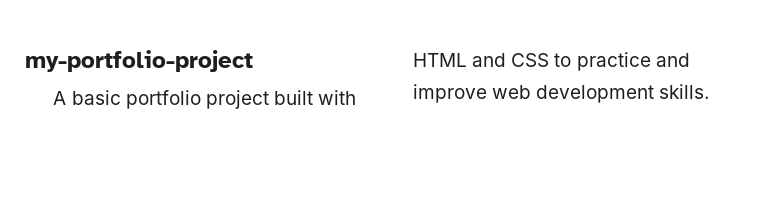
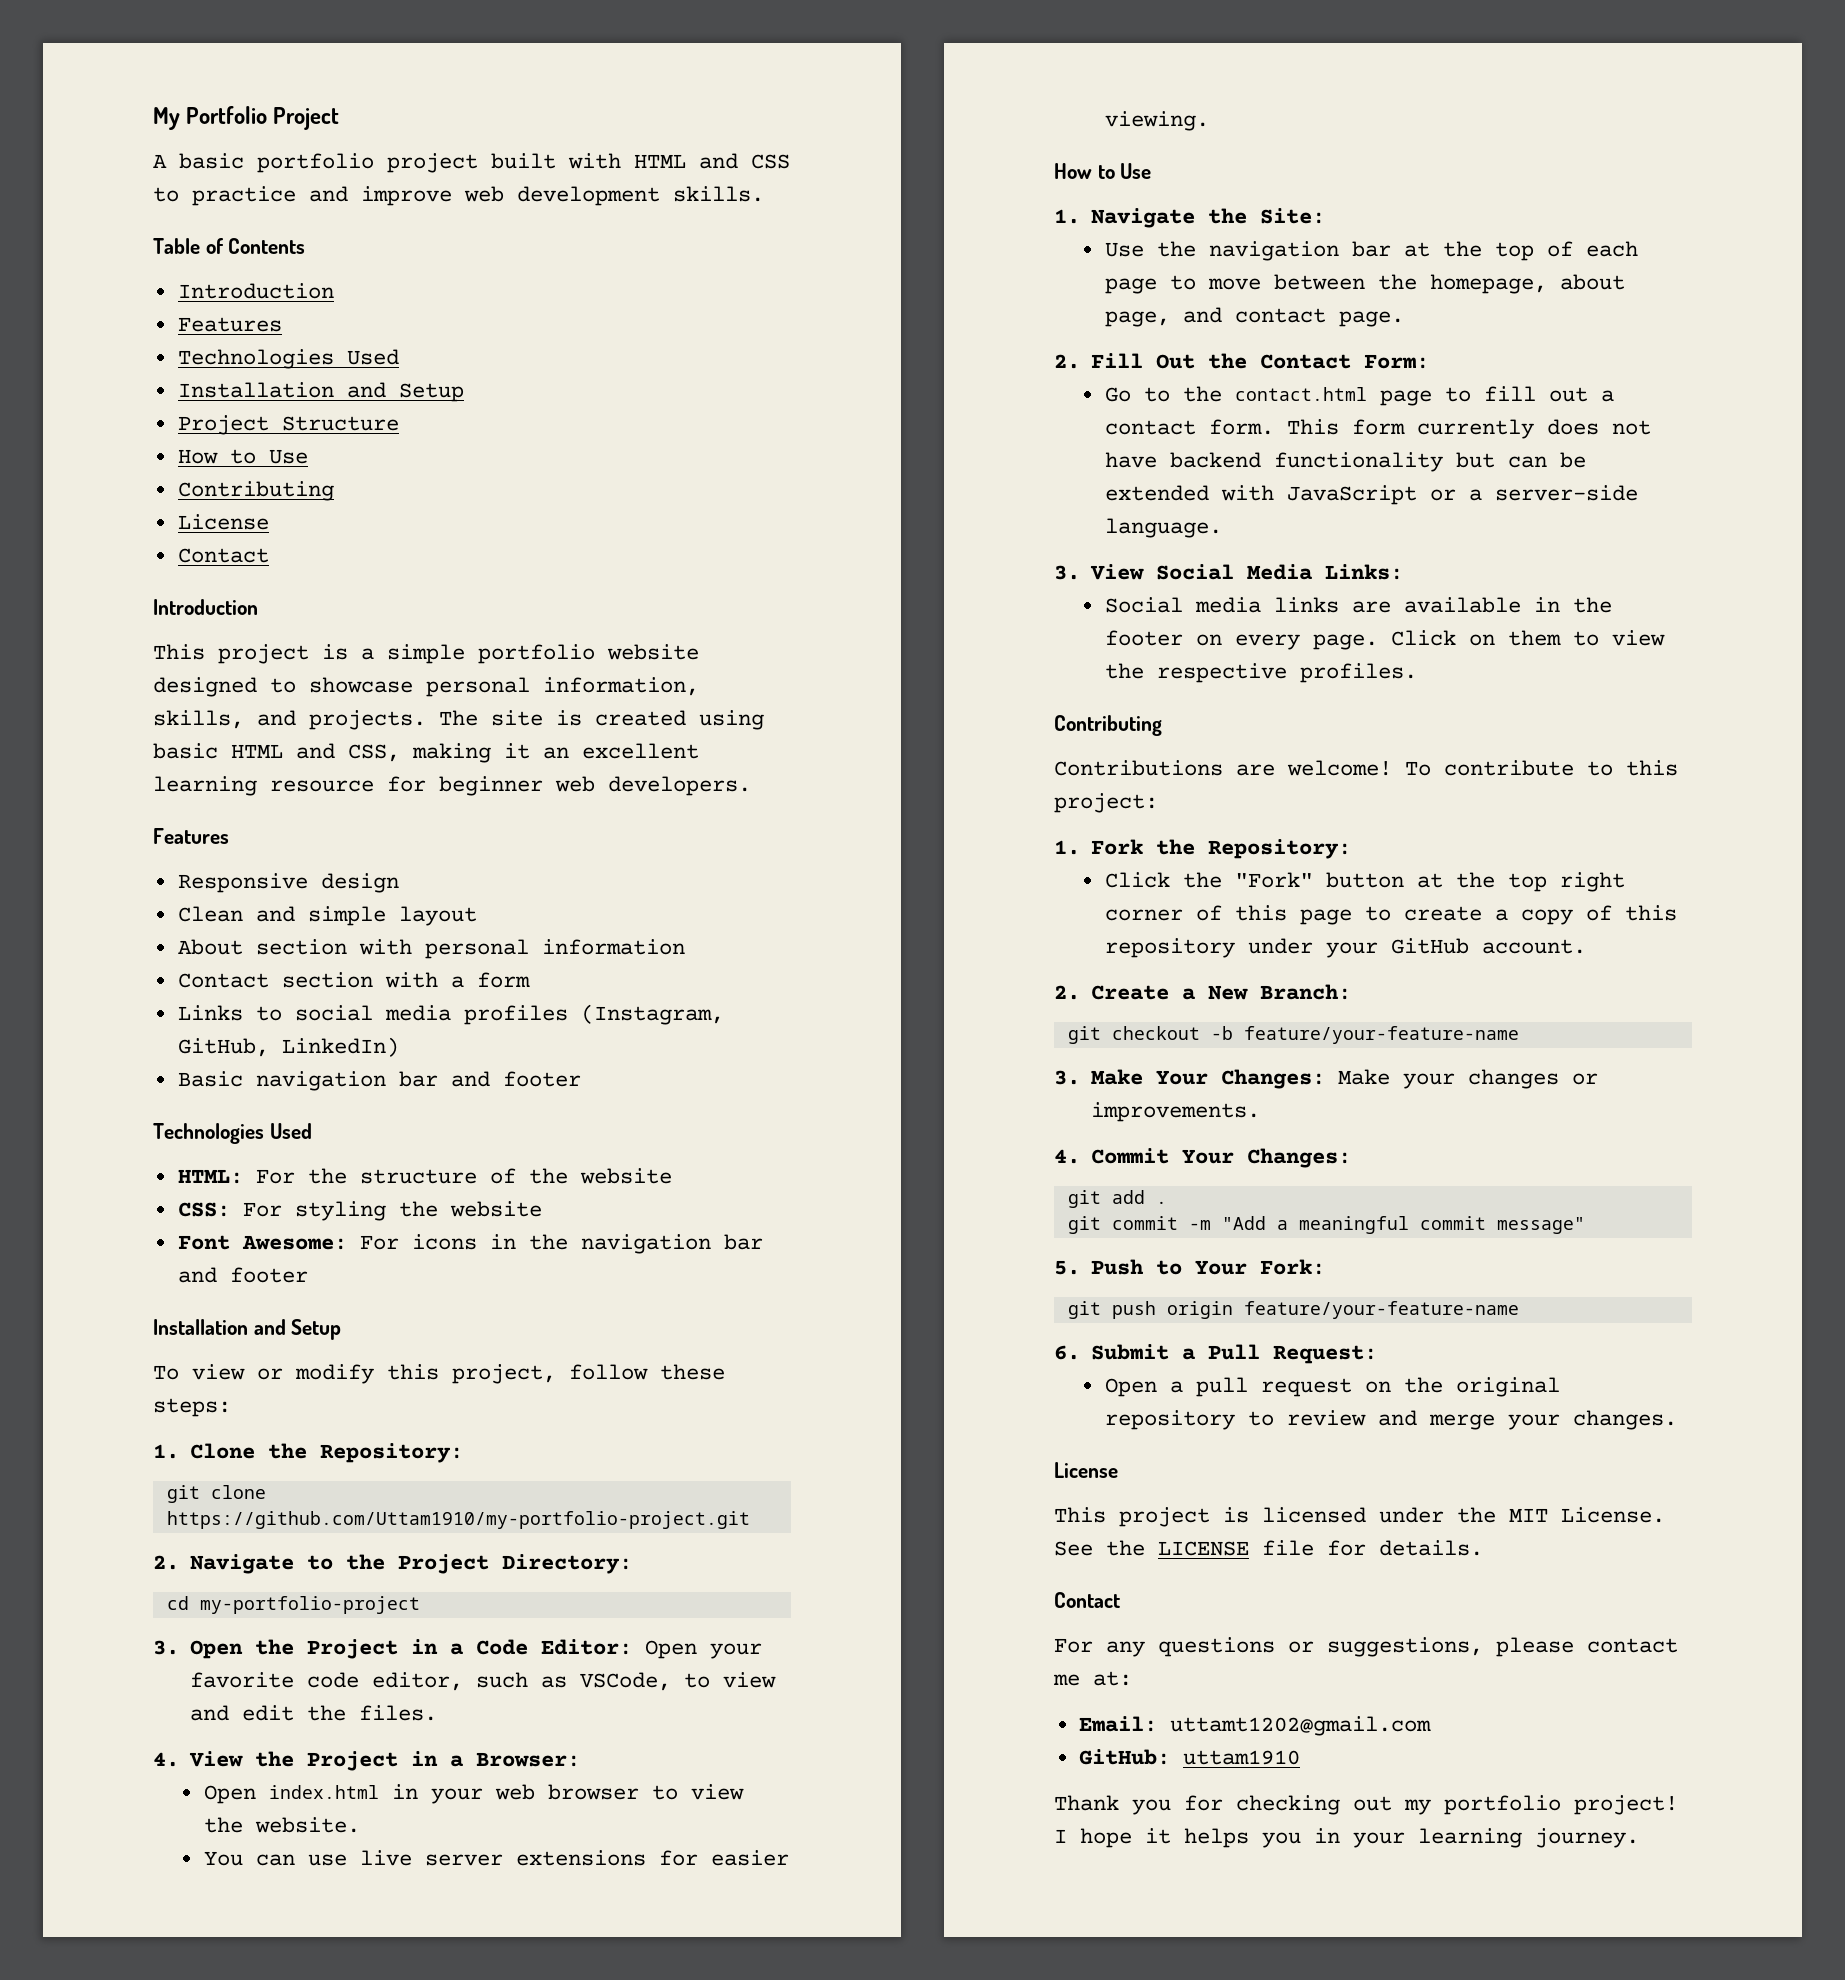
[25,50,253,72] my-portfolio-project -> [153,106,340,130] My Portfolio Project
(710, 91) none -> [153,238,306,254] [177,283,334,299] [177,317,282,332] [177,349,399,369] [177,382,464,402] [177,415,399,435] [177,449,308,464] [177,481,334,501] [177,514,269,530] [177,548,269,563] [153,599,258,615] [153,644,699,664] [153,677,699,697] [153,710,764,730] [153,743,699,763] [153,776,751,796] [153,828,229,844] [177,873,399,893] [177,906,477,926] [177,939,685,959] [177,972,530,988] [177,1004,724,1025] [177,1037,399,1057] [177,1071,581,1091] [153,1123,312,1144] [177,1168,672,1184] [177,1201,542,1221] [177,1234,763,1254] [177,1267,308,1283] [153,1319,342,1340] [153,1364,725,1384] [153,1398,231,1417] [153,1443,464,1463] [166,1485,266,1503] [166,1511,750,1529] [153,1554,633,1574] [166,1596,420,1614] [153,1639,763,1659] [190,1672,777,1691] [190,1705,438,1721] [153,1751,581,1771] [203,1784,744,1804] [203,1817,360,1833] [203,1850,789,1866] [1104,111,1209,131] [1054,163,1152,179] [1054,208,1326,228] [1104,241,1638,261] [1104,274,1625,294] [1104,307,1404,327] [1054,353,1430,369] [1104,386,1614,406] [1104,419,1651,439] [1104,452,1586,472] [1104,485,1638,505] [1104,518,1222,538] [1054,564,1404,580] [1104,597,1612,613] [1104,630,1665,650] [1104,663,1417,683] [1054,715,1162,736] [1054,760,1678,776] [1054,793,1158,813] [1054,839,1352,859] [1104,872,1625,892] [1104,905,1677,925] [1104,938,1586,958] [1054,984,1352,1000] [1067,1026,1519,1044] [1054,1069,1599,1089] [1091,1102,1261,1122] [1054,1148,1352,1168] [1067,1190,1167,1208] [1067,1216,1585,1234] [1054,1259,1326,1275] [1067,1301,1519,1319] [1054,1344,1378,1364] [1104,1377,1560,1397] [1104,1410,1677,1430] [1054,1462,1118,1478] [1054,1507,1665,1527] [1054,1540,1483,1556] [1054,1592,1120,1608] [1054,1637,1678,1657] [1053,1671,1132,1686] [1078,1716,1431,1736] [1078,1749,1300,1765] [1054,1795,1678,1815] [1054,1828,1639,1848] // Table of Contents // Introduction // Features // Technologies Used // Installation and Setup // Project Structure // How to Use // Contributing // License // Contact // Introduction // This project is a simple portfolio website designed to showcase personal information, skills, and projects. The site is created using basic HTML and CSS, making it an excellent learning resource for beginner web developers. // Features // Responsive design // Clean and simple layout // About section with personal information // Contact section with a form // Links to social media profiles (Instagram, GitHub, LinkedIn) // Basic navigation bar and footer // Technologies Used // HTML: For the structure of the website // CSS: For styling the website // Font Awesome: For icons in the navigation bar and footer // Installation and Setup // To view or modify this project, follow these steps: // 1. Clone the Repository: // git clone https://github.com/Uttam1910/my-portfolio-project.git // 2. Navigate to the Project Directory: // cd my-portfolio-project // 3. Open the Project in a Code Editor: Open your favorite code editor, such as VSCode, to view and edit the files. // 4. View the Project in a Browser: // Open index.html in your web browser to view the website. // You can use live server extensions for easier viewing. // How to Use // 1. Navigate the Site: // Use the navigation bar at the top of each page to move between the homepage, about page, and contact page. // 2. Fill Out the Contact Form: // Go to the contact.html page to fill out a contact form. This form currently does not have backend functionality but can be extended with JavaScript or a server-side language. // 3. View Social Media Links: // Social media links are available in the footer on every page. Click on them to view the respective profiles. // Contributing // Contributions are welcome! To contribute to this project: // 1. Fork the Repository: // Click the "Fork" button at the top right corner of this page to create a copy of this repository under your GitHub account. // 2. Create a New Branch: // git checkout -b feature/your-feature-name // 3. Make Your Changes: Make your changes or improvements. // 4. Commit Your Changes: // git add . // git commit -m "Add a meaningful commit message" // 5. Push to Your Fork: // git push origin feature/your-feature-name // 6. Submit a Pull Request: // Open a pull request on the original repository to review and merge your changes. // License // This project is licensed under the MIT License. See the LICENSE file for details. // Contact // For any questions or suggestions, please contact me at: // Email: uttamt1202@gmail.com // GitHub: uttam1910 // Thank you for checking out my portfolio project! I hope it helps you in your learning journey.

